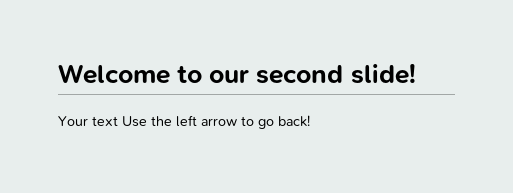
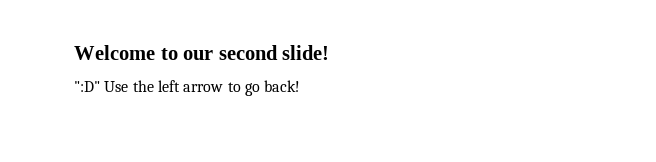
[58,116,118,126] Your text -> [74,81,100,92] ":D"

